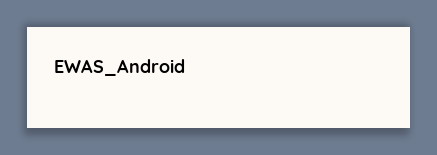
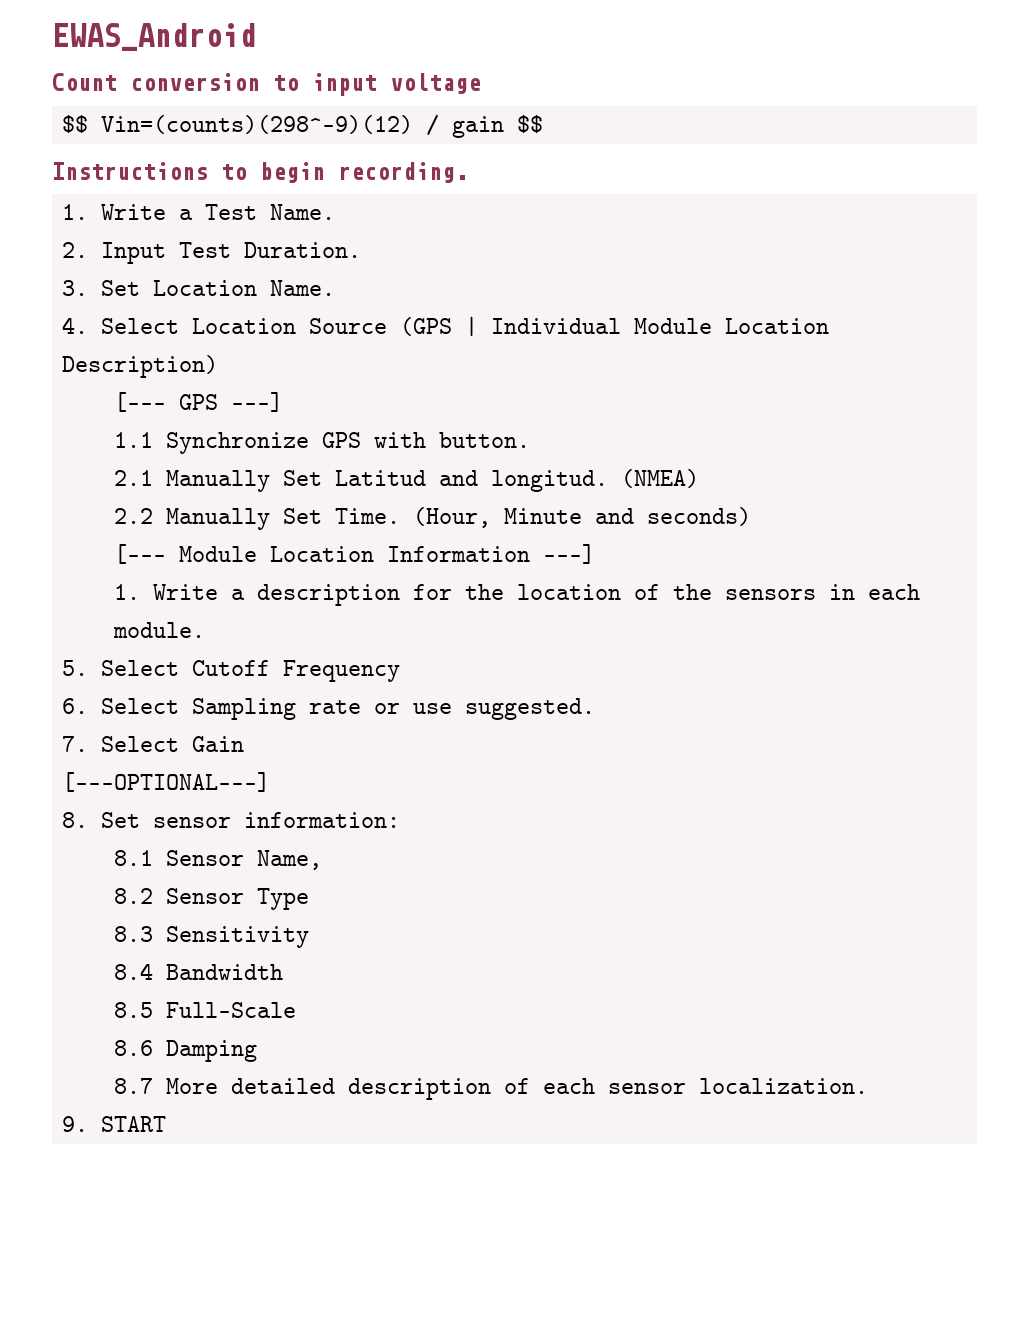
(185, 67) none -> [52,73,481,96] [61,114,543,138] [52,162,468,183] [61,204,335,220] [61,242,361,264] [61,280,335,296] [61,316,829,337] [61,355,218,378] [113,392,283,412] [113,432,530,454] [113,469,699,492] [113,507,751,530] [113,544,595,564] [113,584,920,606] [112,622,205,638] [61,660,400,682] [61,698,595,720] [61,736,244,752] [61,772,270,792] [61,812,400,828] [113,850,322,870] [113,888,309,910] [113,926,309,948] [113,963,283,980] [113,1002,296,1018] [113,1040,257,1062] [113,1078,868,1100] [61,1116,166,1132] // Count conversion to input voltage // $$ Vin=(counts)(298^-9)(12) / gain $$ // Instructions to begin recording. // 1. Write a Test Name. // 2. Input Test Duration. // 3. Set Location Name. // 4. Select Location Source (GPS | Individual Module Location Description) // [--- GPS ---] // 1.1 Synchronize GPS with button. // 2.1 Manually Set Latitud and longitud. (NMEA) // 2.2 Manually Set Time. (Hour, Minute and seconds) // [--- Module Location Information ---] // 1. Write a description for the location of the sensors in each module. // 5. Select Cutoff Frequency // 6. Select Sampling rate or use suggested. // 7. Select Gain // [---OPTIONAL---] // 8. Set sensor information: // 8.1 Sensor Name, // 8.2 Sensor Type // 8.3 Sensitivity // 8.4 Bandwidth // 8.5 Full-Scale // 8.6 Damping // 8.7 More detailed description of each sensor localization. // 9. START

